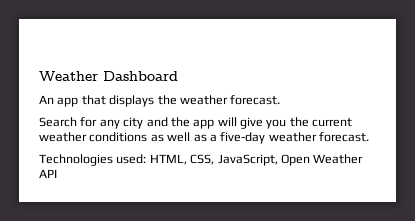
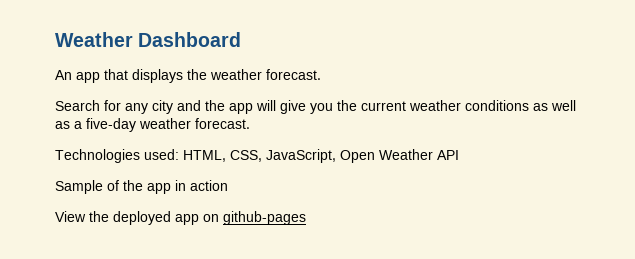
(57, 173) none -> [55,180,228,194] [55,211,306,225] // Sample of the app in action // View the deployed app on github-pages

